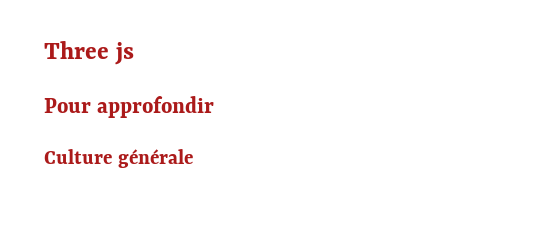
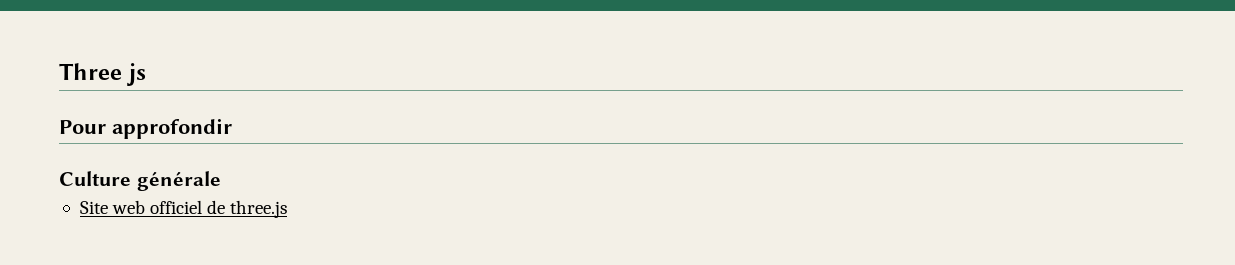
(193, 158) none -> [79,200,288,218] // Site web officiel de three.js

